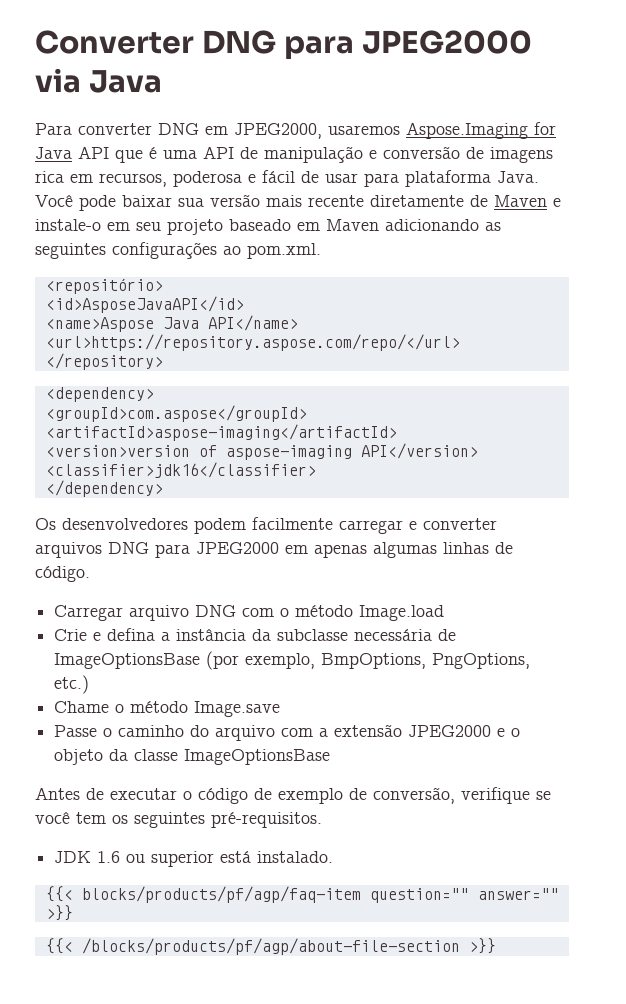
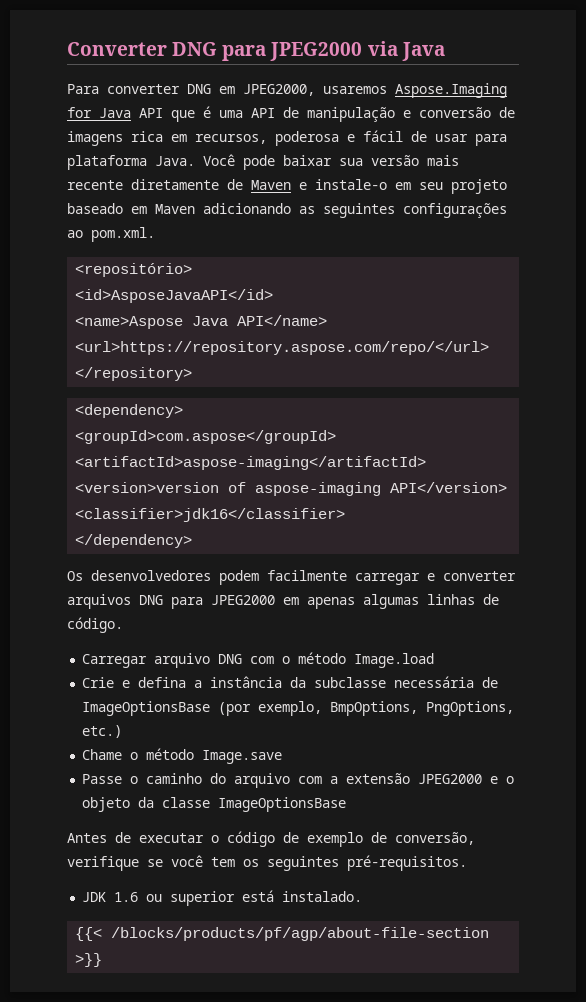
[45,886,559,903] [45,905,73,921] // {{< blocks/products/pf/agp/faq-item question="" answer="" >}} -> (363, 896) none

